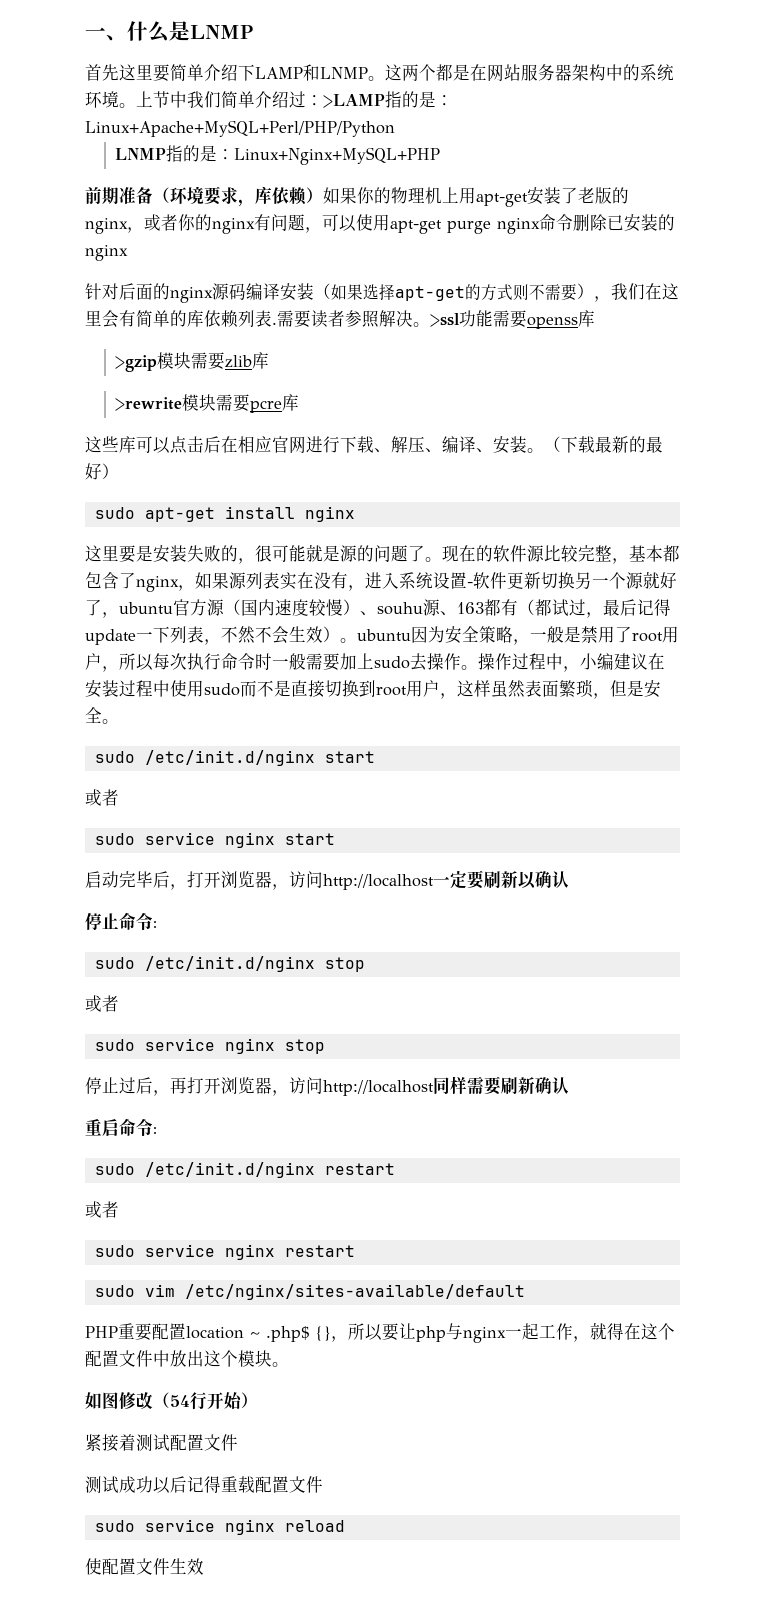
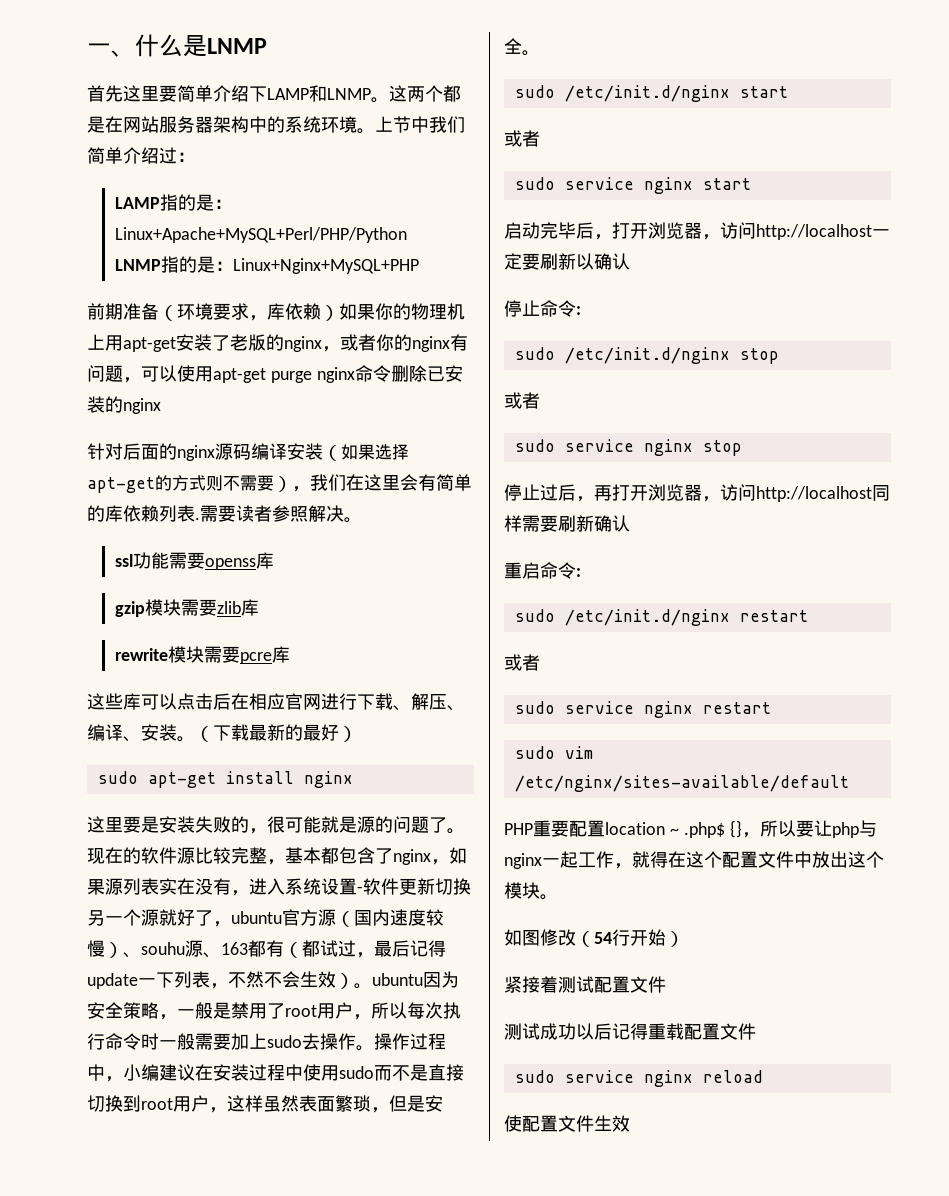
[323,94,385,108] >LAMP -> [114,197,160,209] // LAMP
[430,313,460,327] >ssl -> [114,554,133,567] // ssl
[115,355,158,372] >gzip -> [114,601,145,617] gzip
[115,397,183,411] >rewrite -> [114,648,168,661] rewrite

